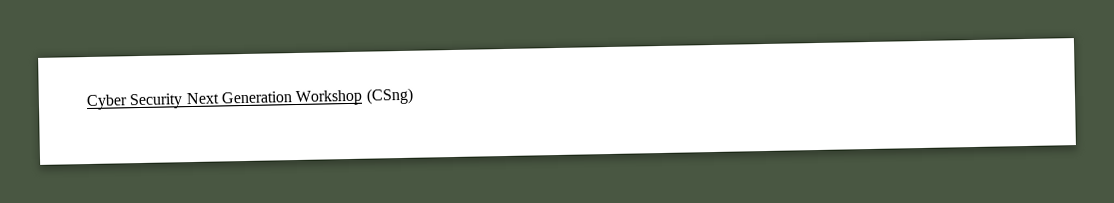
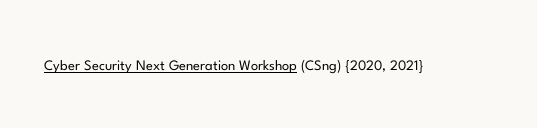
(414, 96) none -> [345,60,424,74] {2020, 2021}

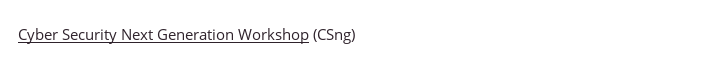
[345,60,424,74] {2020, 2021} -> (356, 36) none

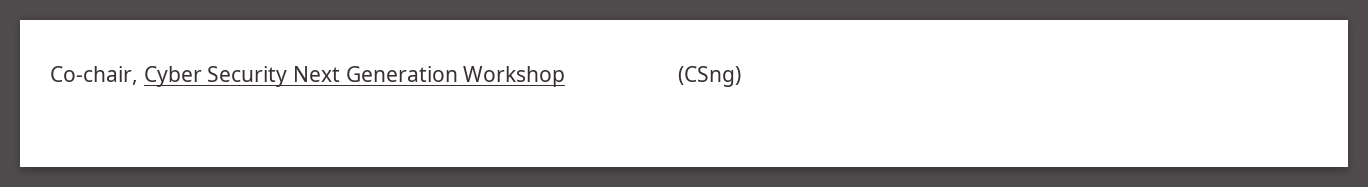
(18, 36) none -> [50,66,138,85] Co-chair,

